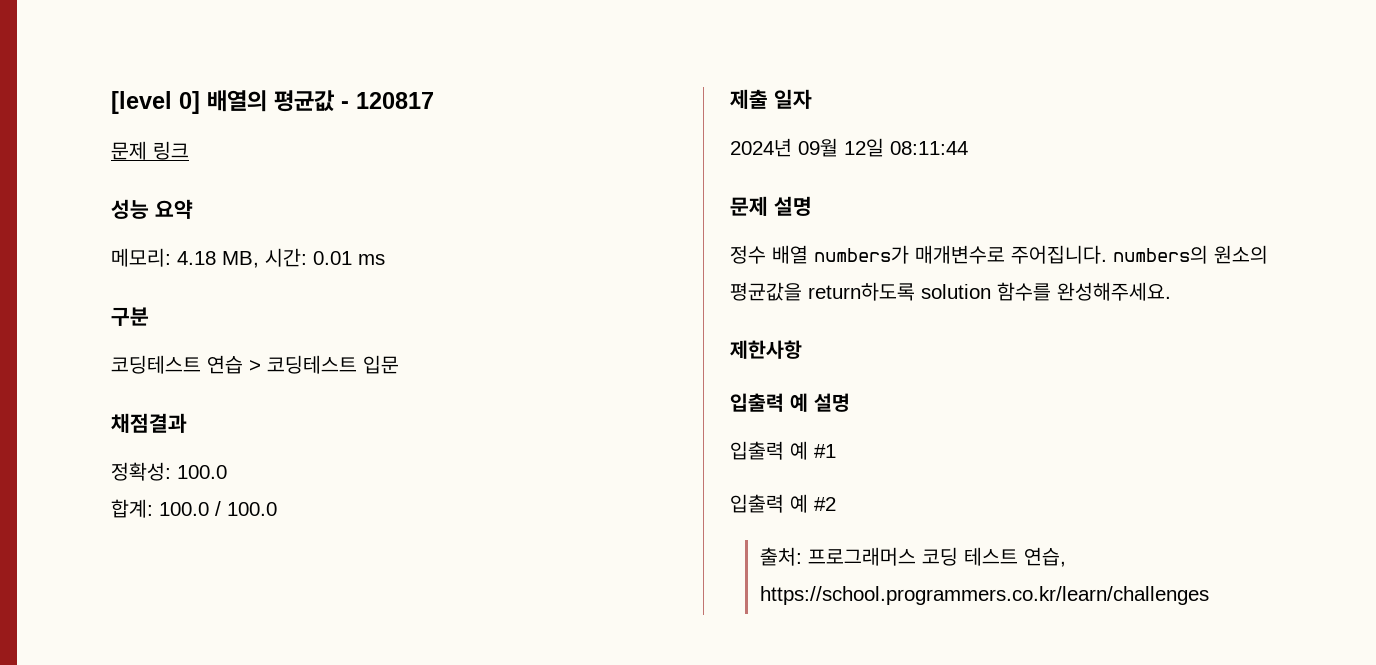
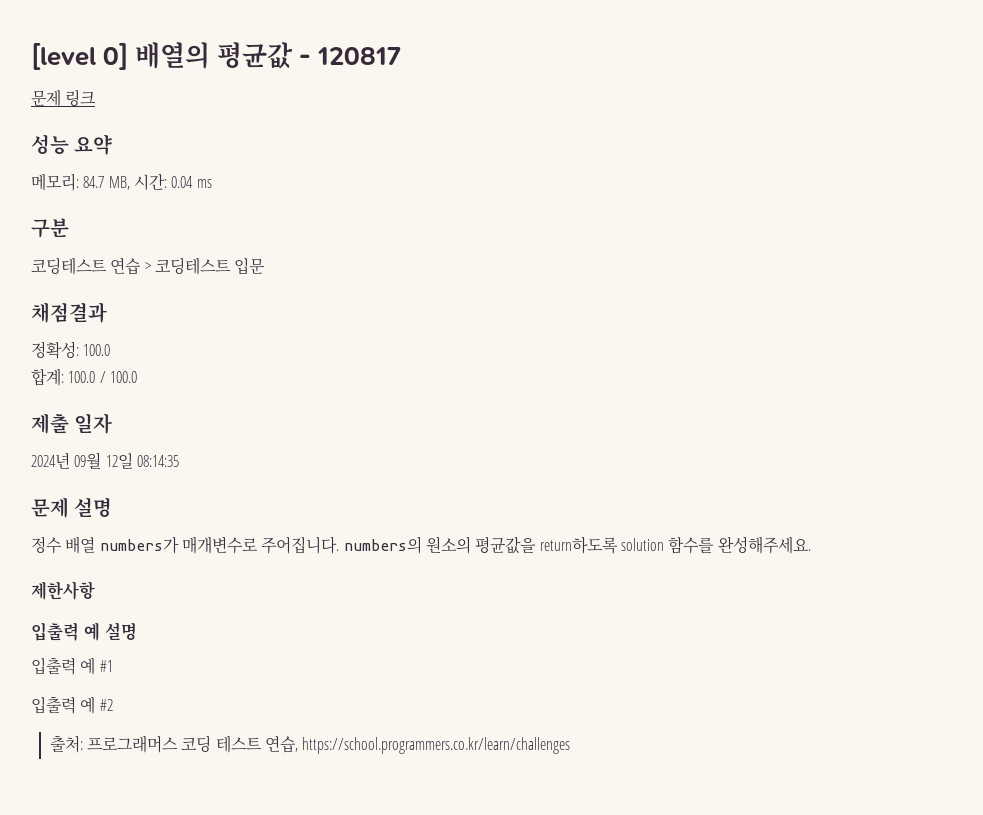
[177,251,216,265] 4.18 -> [83,176,105,188] 84.7
[313,251,352,265] 0.01 -> [171,176,194,188] 0.04
[890,141,968,155] 08:11:44 -> [136,455,179,467] 08:14:35

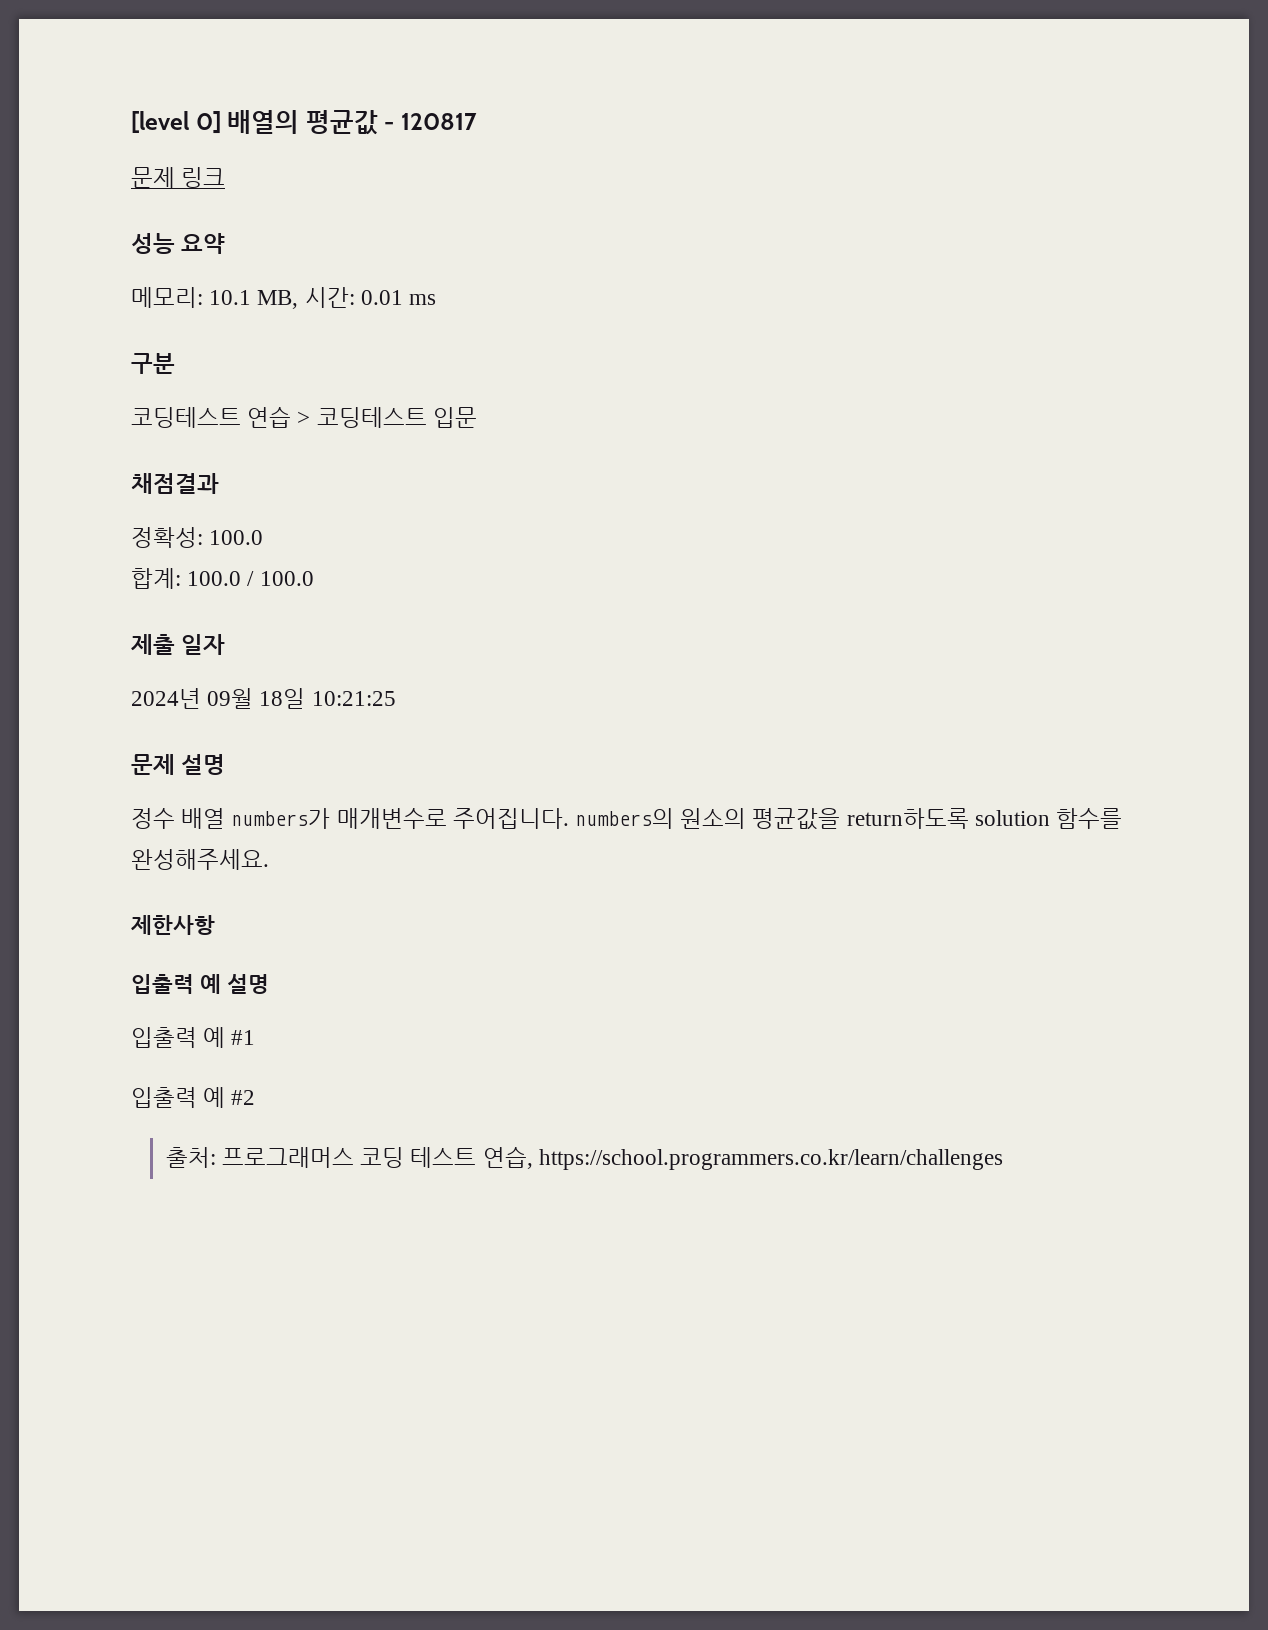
[83,176,105,188] 84.7 -> [209,290,252,305] 10.1
[171,176,194,188] 0.04 -> [360,290,403,305] 0.01
[105,453,179,469] 12일 08:14:35 -> [259,688,396,709] 18일 10:21:25

